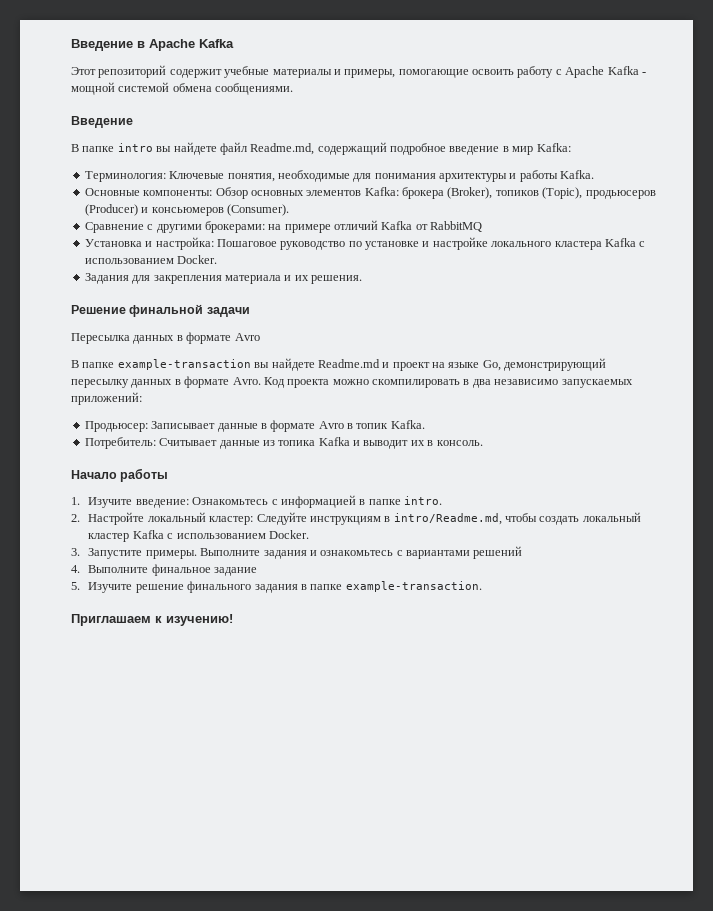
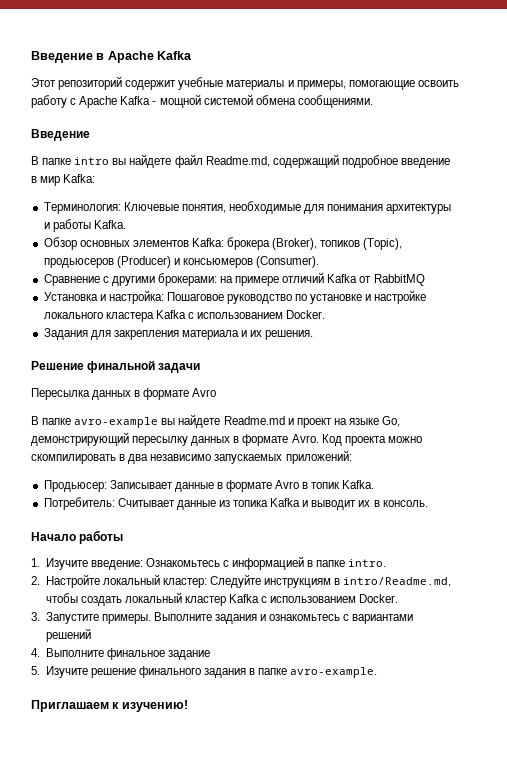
[84,188,213,196] Основные компоненты: -> (126, 224) none
[117,359,251,370] example-transaction -> [74,417,159,428] avro-example
[345,581,482,592] example-transaction. -> [290,667,378,678] avro-example.

